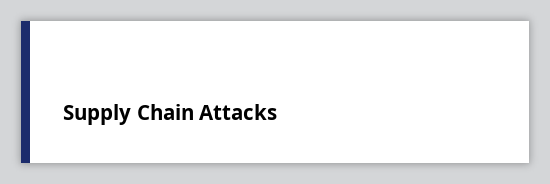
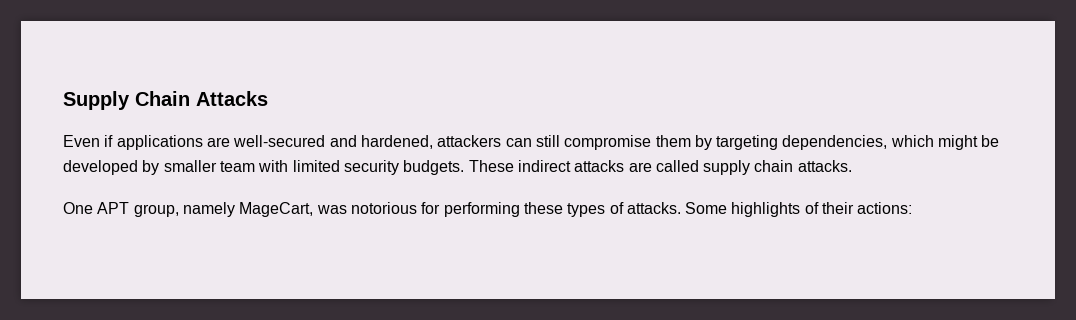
(278, 112) none -> [63,135,1000,150] [63,160,852,175] [63,202,913,217] // Even if applications are well-secured and hardened, attackers can still compromise them by targeting dependencies, which might be developed by smaller team with limited security budgets. These indirect attacks are called supply chain attacks. // One APT group, namely MageCart, was notorious for performing these types of attacks. Some highlights of their actions:

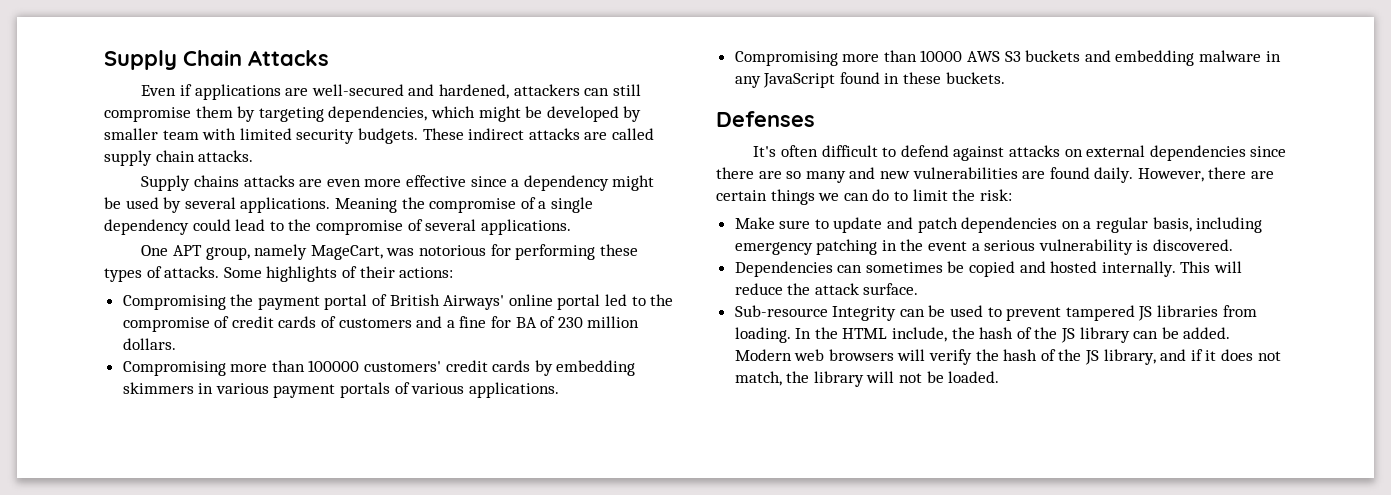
(852, 166) none -> [141,175,655,191] [104,197,593,213] [104,219,571,235] // Supply chains attacks are even more effective since a dependency might be used by several applications. Meaning the compromise of a single dependency could lead to the compromise of several applications.
(913, 208) none -> [122,294,674,310] [122,316,640,332] [122,338,176,350] [122,360,636,376] [122,382,559,398] [734,50,1281,66] [734,72,1005,88] [716,111,815,127] [753,145,1287,161] [716,167,1275,183] [716,189,1012,205] [734,217,1263,233] [734,239,1234,255] [734,261,1243,277] [734,283,919,295] [734,305,1257,321] [734,327,1231,343] [734,349,1281,365] [734,371,1000,387] // Compromising the payment portal of British Airways' online portal led to the compromise of credit cards of customers and a fine for BA of 230 million dollars. // Compromising more than 100000 customers' credit cards by embedding skimmers in various payment portals of various applications. // Compromising more than 10000 AWS S3 buckets and embedding malware in any JavaScript found in these buckets. // Defenses // It's often difficult to defend against attacks on external dependencies since there are so many and new vulnerabilities are found daily. However, there are certain things we can do to limit the risk: // Make sure to update and patch dependencies on a regular basis, including emergency patching in the event a serious vulnerability is discovered. // Dependencies can sometimes be copied and hosted internally. This will reduce the attack surface. // Sub-resource Integrity can be used to prevent tampered JS libraries from loading. In the HTML include, the hash of the JS library can be added. Modern web browsers will verify the hash of the JS library, and if it does not match, the library will not be loaded.

